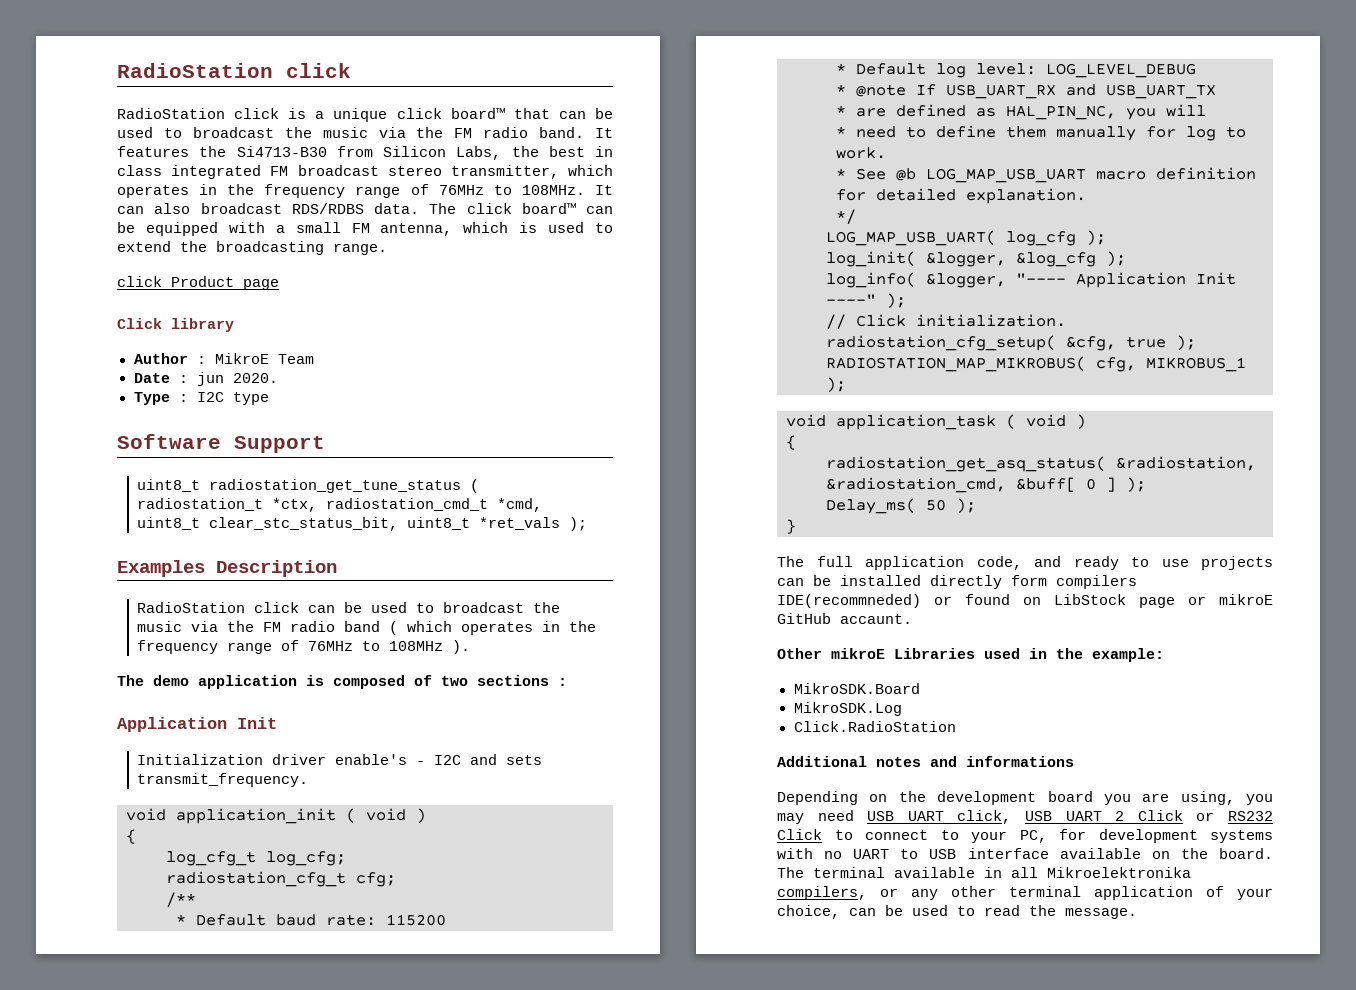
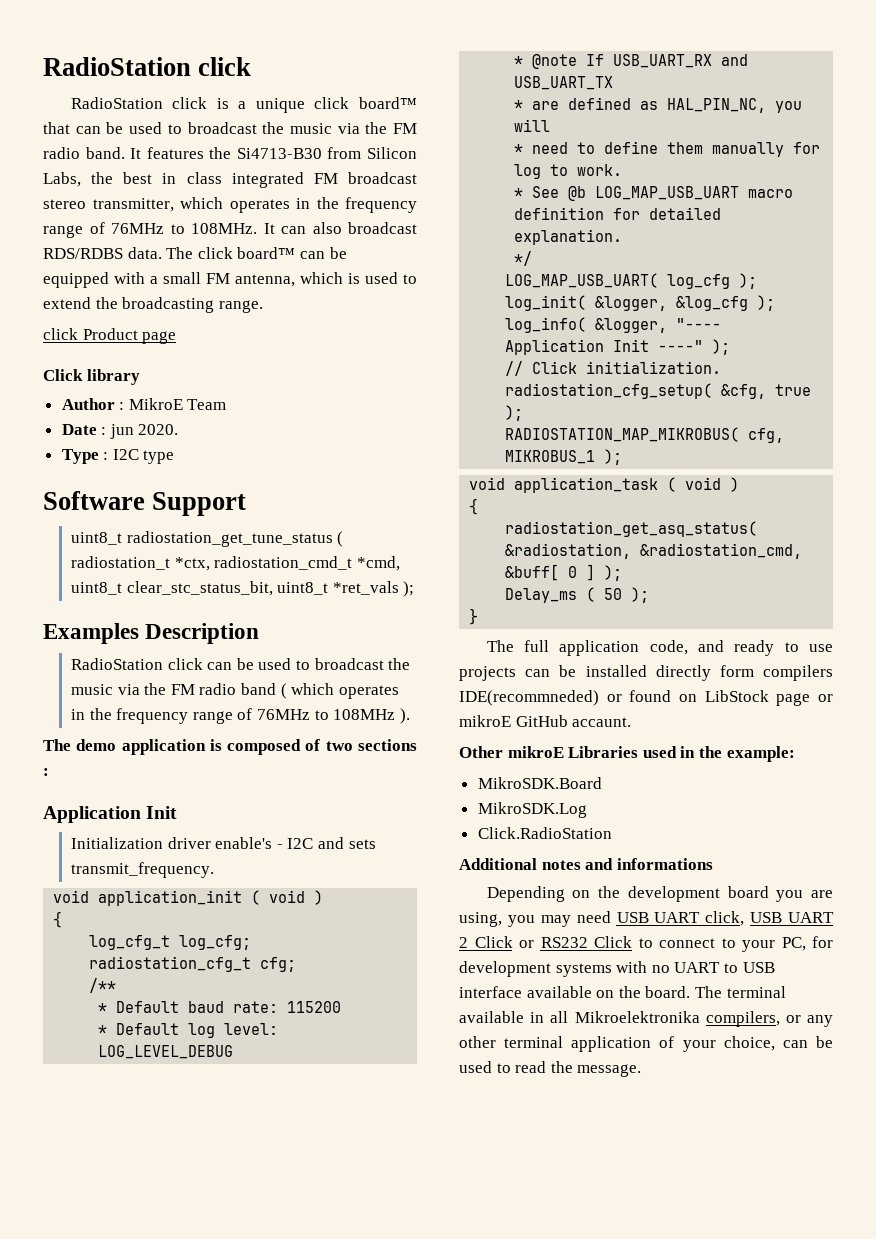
[826,498,916,514] Delay_ms( -> [505,587,596,603] Delay_ms (

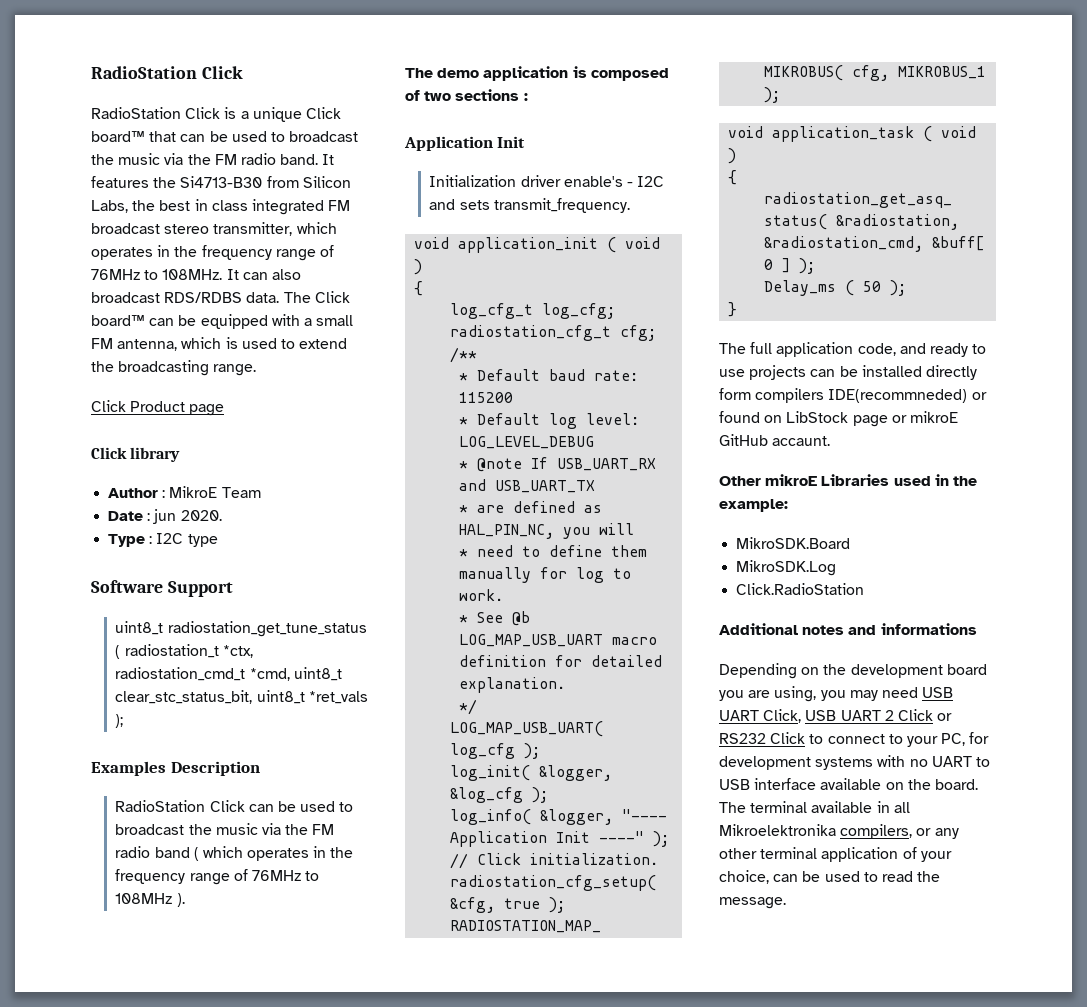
[43,57,252,76] [70,97,208,109] RadioStation click // RadioStation click -> [91,66,243,79] [91,107,221,119] RadioStation Click // RadioStation Click
[314,97,350,109] click -> [305,107,341,119] Click
[197,247,233,259] click -> [314,291,350,303] Click
[43,328,78,340] click -> [91,400,126,412] Click
[167,658,203,670] click -> [209,800,245,812] Click
[705,911,745,926] click, -> [763,709,802,723] Click,

